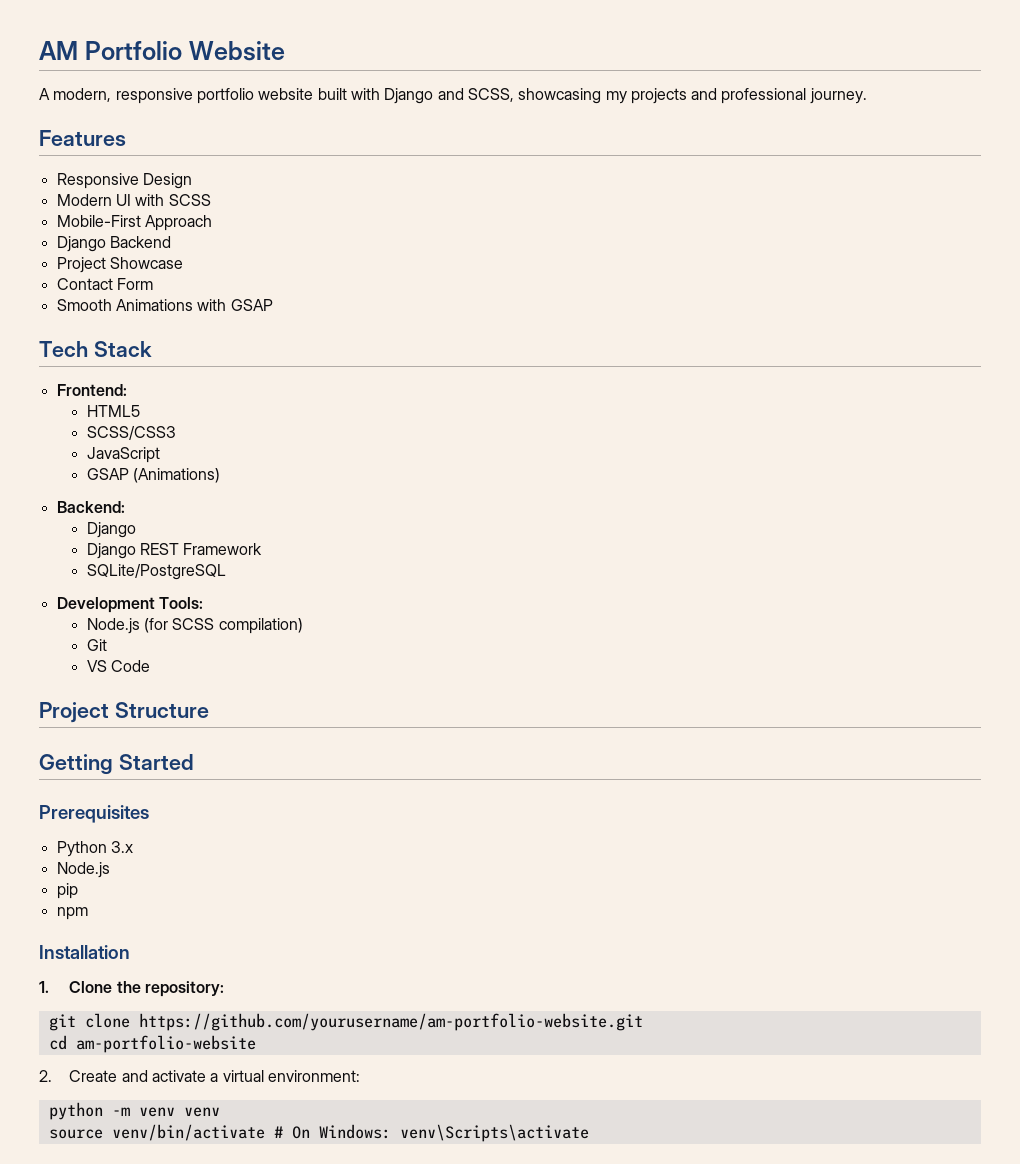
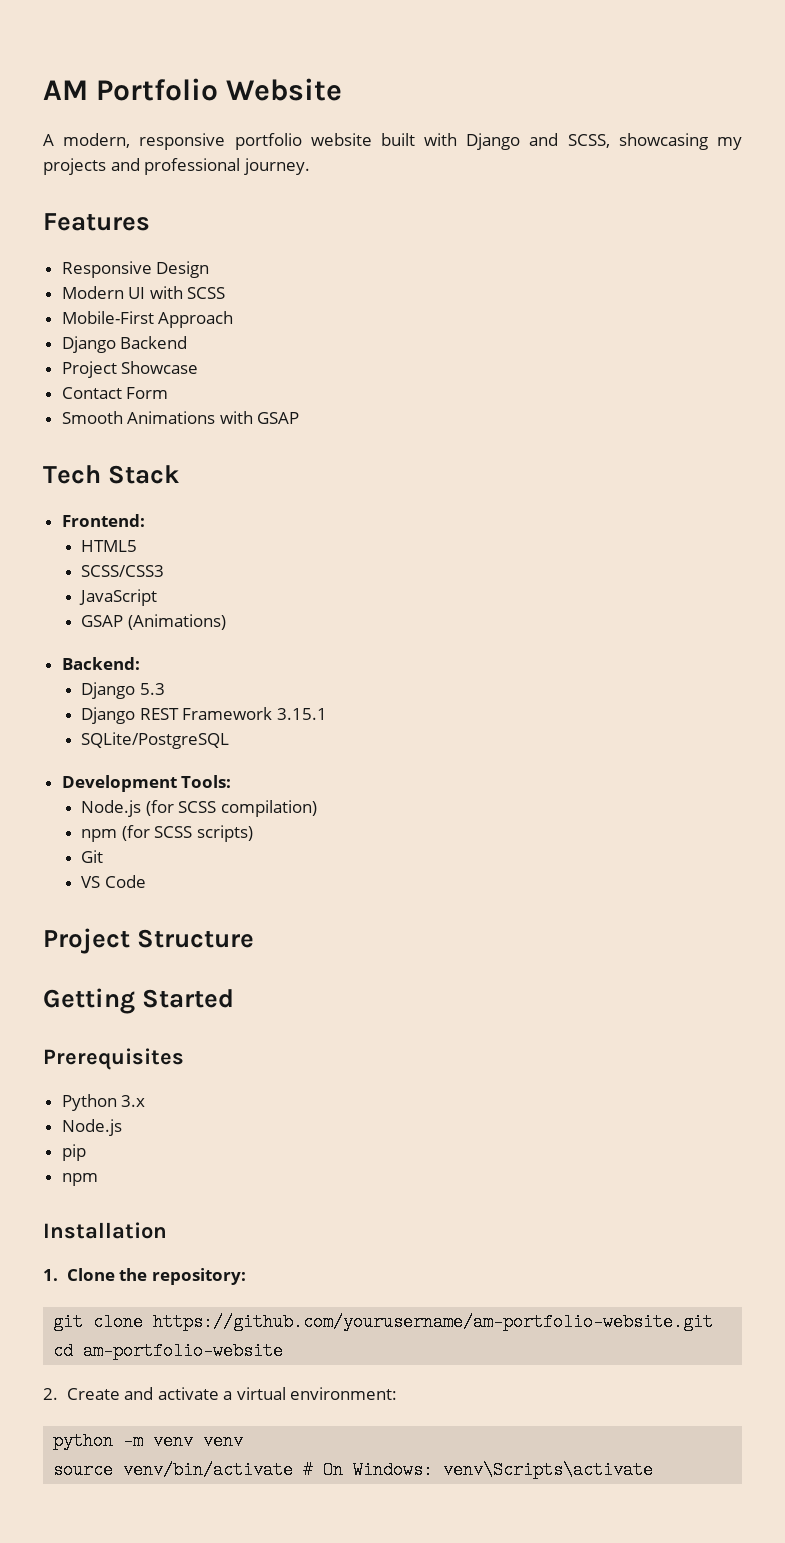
(136, 530) none -> [139,683,165,695] 5.3
(263, 549) none -> [276,708,327,720] 3.15.1
(303, 626) none -> [80,825,253,842] // npm (for SCSS scripts)

